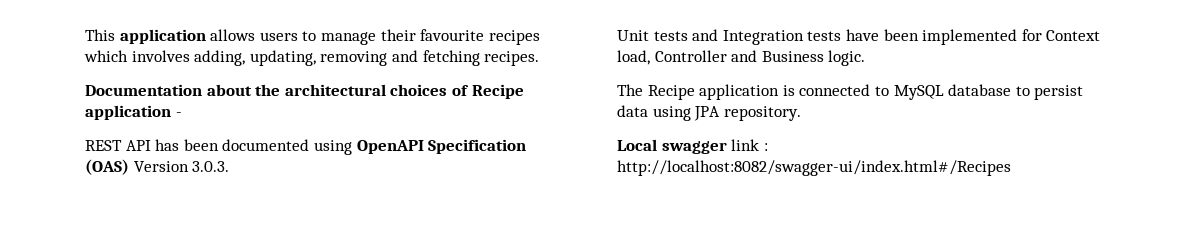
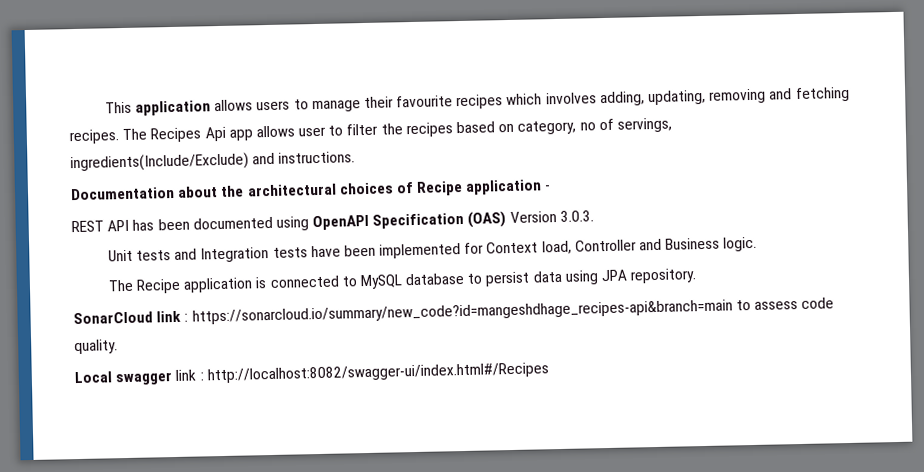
(540, 58) none -> [122,117,672,143] [70,151,356,173] The Recipes Api app allows user to filter the recipes based on category, no of servings, ingredients(Include/Exclude) and instructions.
(801, 113) none -> [73,297,835,325] [74,339,118,355] // SonarCloud link : https://sonarcloud.io/summary/new_code?id=mangeshdhage_recipes-api&branch=main to assess code quality.

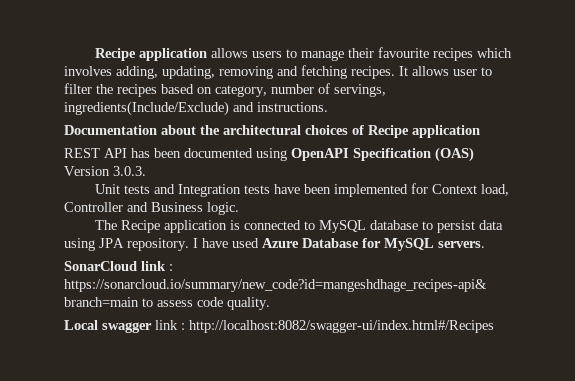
[104,101,132,114] This -> [94,48,136,61] Recipe
[122,126,253,143] The Recipes Api app -> [399,66,408,76] It
[579,122,596,131] no -> [271,84,314,94] number
[544,185,552,191] - -> (480, 131) none
(698, 276) none -> [193,238,485,251] I have used Azure Database for MySQL servers.

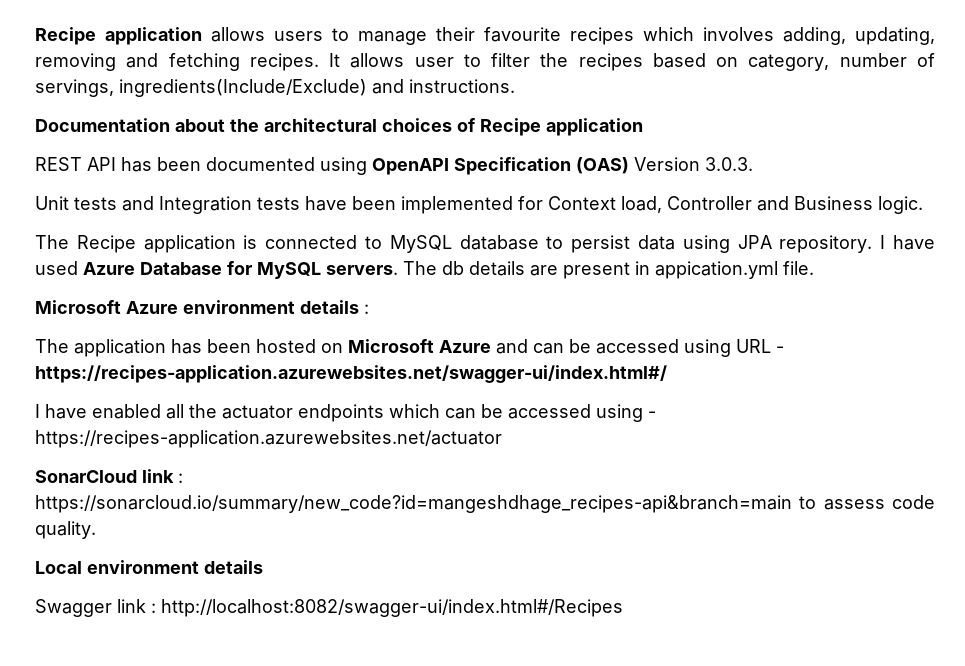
(485, 244) none -> [403,261,814,279] [35,300,369,314] [35,339,784,357] [35,365,667,383] [35,404,656,422] [35,430,502,448] The db details are present in appication.yml file. // Microsoft Azure environment details : // The application has been hosted on Microsoft Azure and can be accessed using URL - https://recipes-application.azurewebsites.net/swagger-ui/index.html#/ // I have enabled all the actuator endpoints which can be accessed using - https://recipes-application.azurewebsites.net/actuator
[102,322,152,333] swagger -> [87,560,263,574] [35,599,112,617] environment details // Swagger

